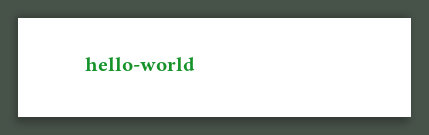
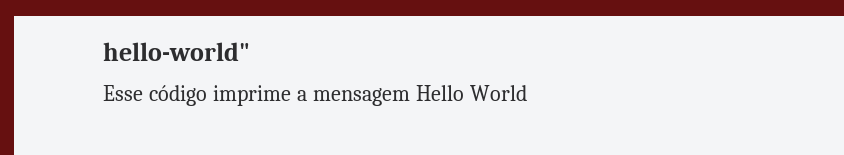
[85,57,195,71] hello-world -> [103,42,250,61] [103,85,527,106] hello-world" // Esse código imprime a mensagem Hello World

